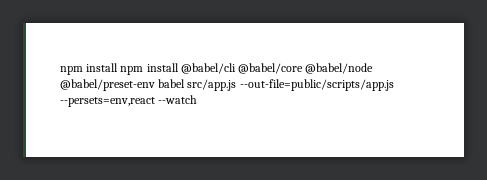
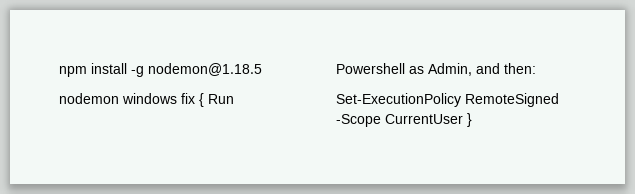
[60,63,374,75] [60,79,394,91] [60,95,198,107] npm install npm install @babel/cli @babel/core @babel/node @babel/preset-env babel src/app.js --out-file=public/scripts/app.js --persets=env,react --watch -> [59,63,262,77] [59,93,234,107] [336,63,536,76] [336,93,559,107] [336,113,472,127] npm install -g nodemon@1.18.5 // nodemon windows fix { Run Powershell as Admin, and then: // Set-ExecutionPolicy RemoteSigned -Scope CurrentUser }

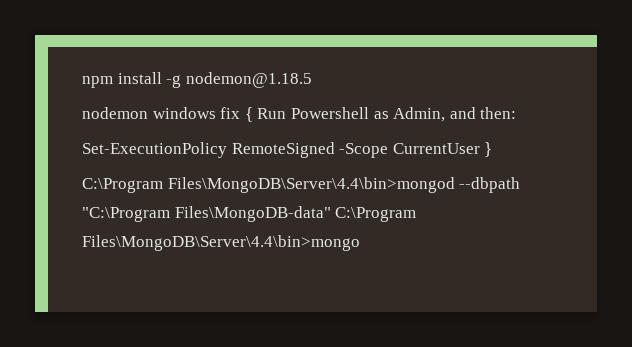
(472, 120) none -> [82,177,521,193] [82,206,417,222] [82,235,360,251] // C:\Program Files\MongoDB\Server\4.4\bin>mongod --dbpath "C:\Program Files\MongoDB-data" C:\Program Files\MongoDB\Server\4.4\bin>mongo

